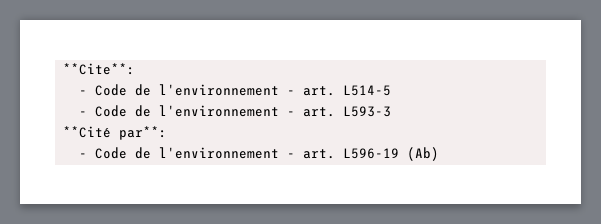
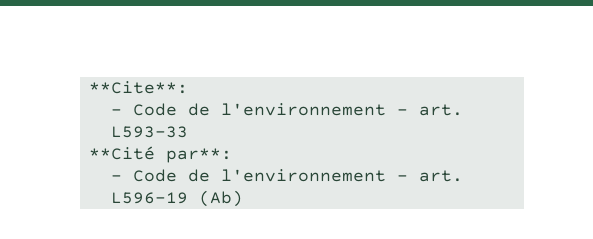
[342,85,391,96] [78,105,391,117] L514-5 // - Code de l'environnement - art. L593-3 -> [111,126,189,138] L593-33

